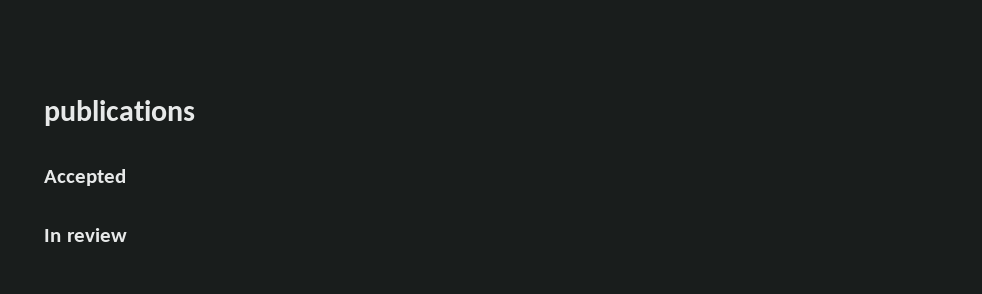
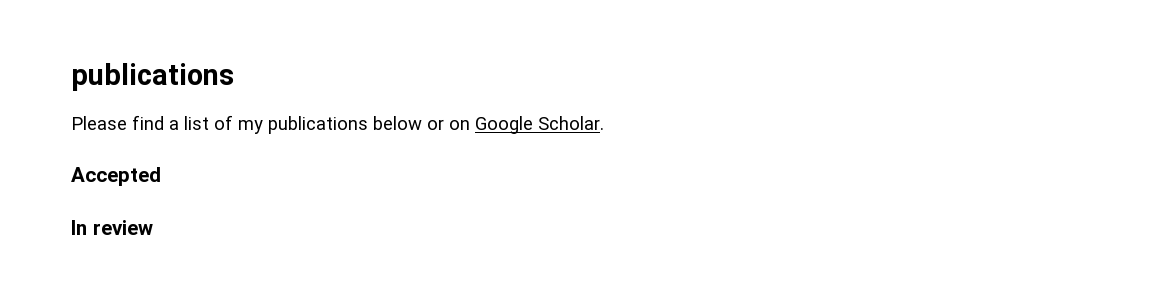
[44,100,195,126] publications -> [71,63,234,91] [71,115,604,134] publications // Please find a list of my publications below or on Google Scholar.

